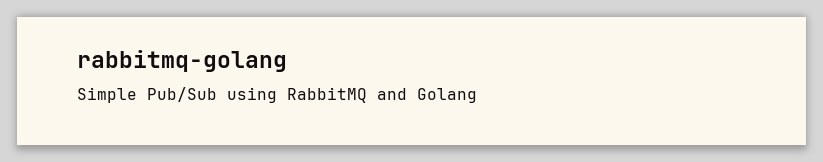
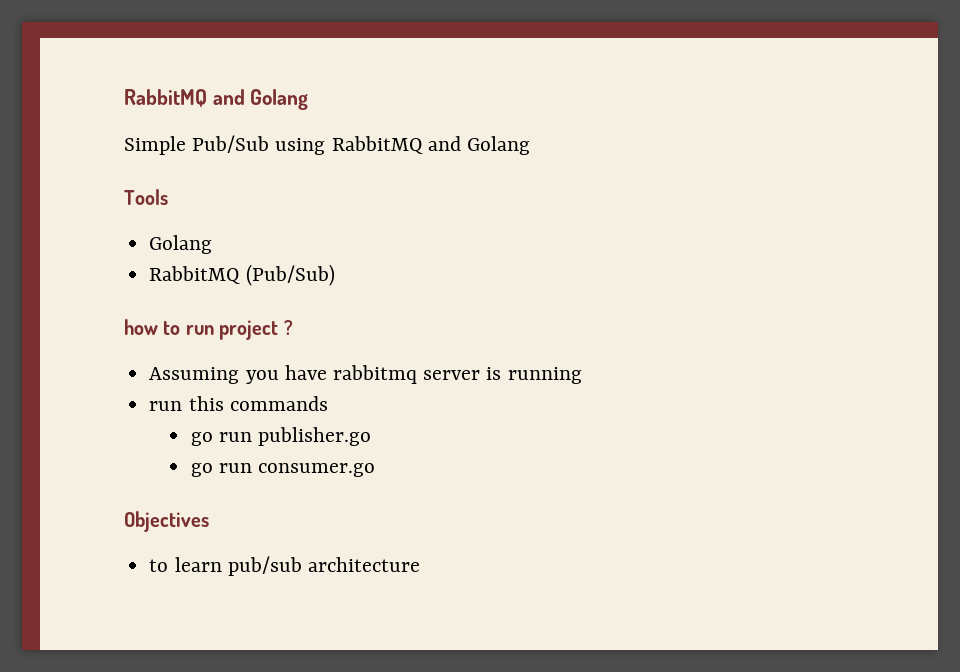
[77,50,287,72] rabbitmq-golang -> [124,89,309,110] RabbitMQ and Golang
(477, 95) none -> [124,189,168,205] [149,235,213,254] [149,264,335,286] [124,319,293,340] [149,365,582,384] [149,396,328,411] [190,427,371,446] [190,463,375,477] [124,511,209,532] [149,556,420,576] // Tools // Golang // RabbitMQ (Pub/Sub) // how to run project ? // Assuming you have rabbitmq server is running // run this commands // go run publisher.go // go run consumer.go // Objectives // to learn pub/sub architecture

